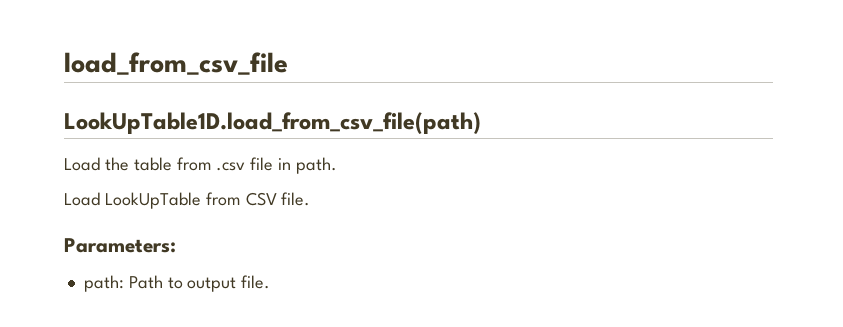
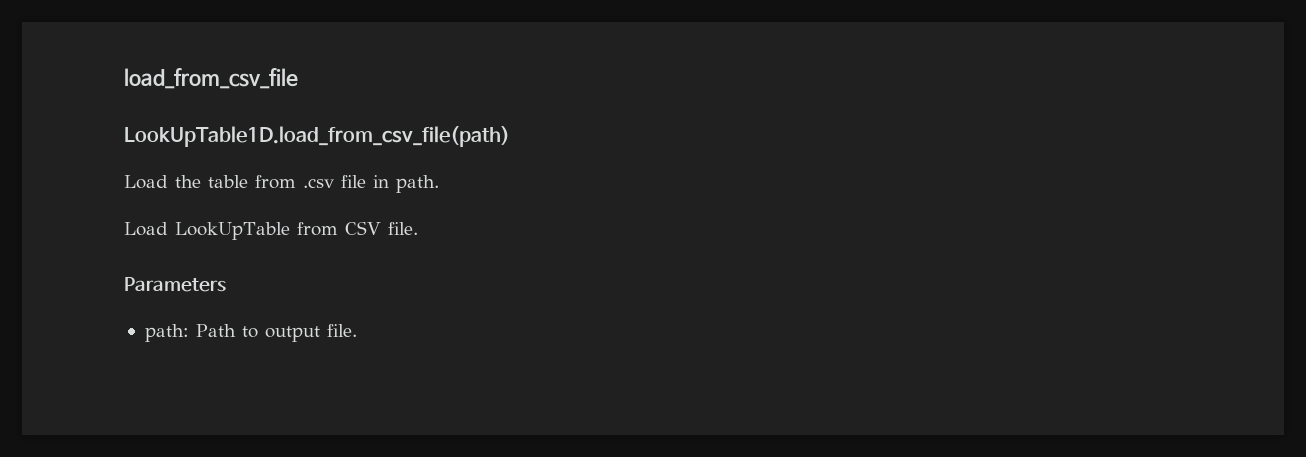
[64,238,176,253] Parameters: -> [124,277,226,292] Parameters

